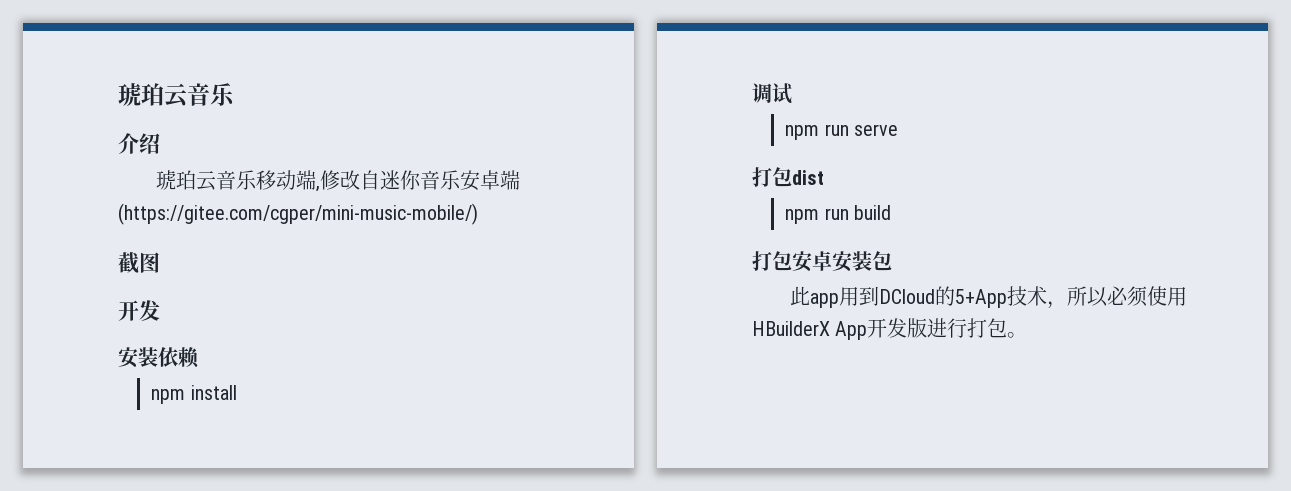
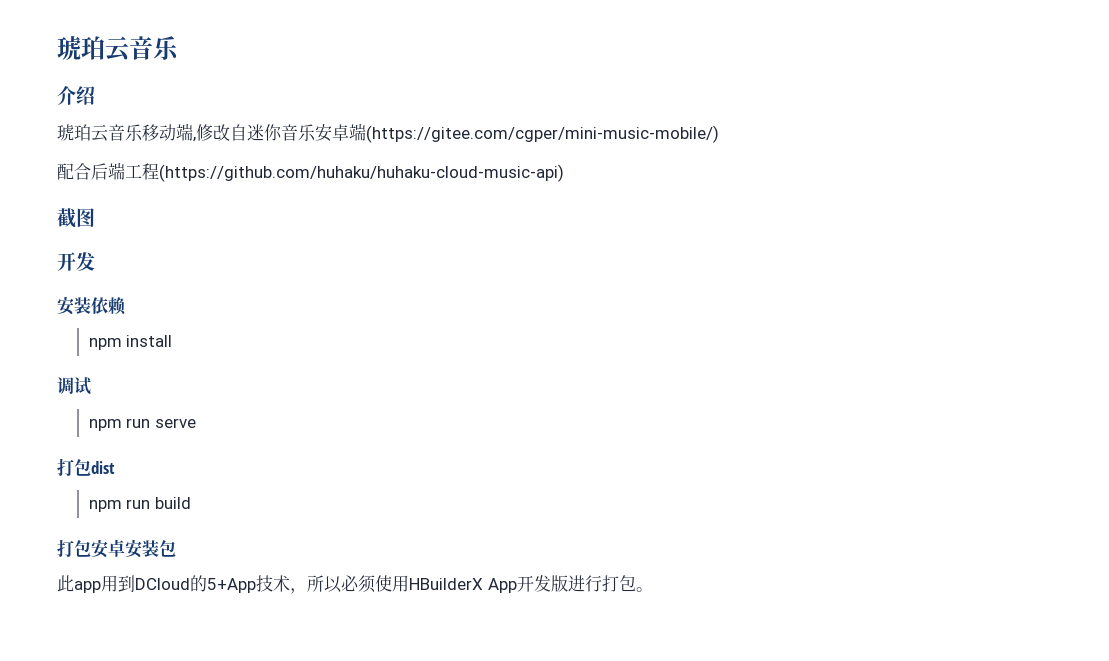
(478, 214) none -> [57,162,564,182] // 配合后端工程(https://github.com/huhaku/huhaku-cloud-music-api)

